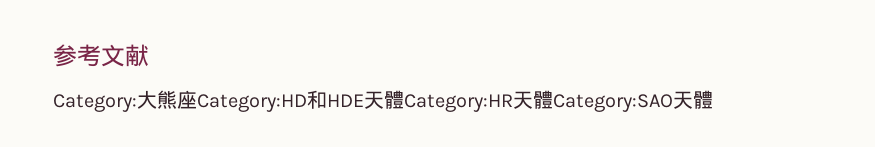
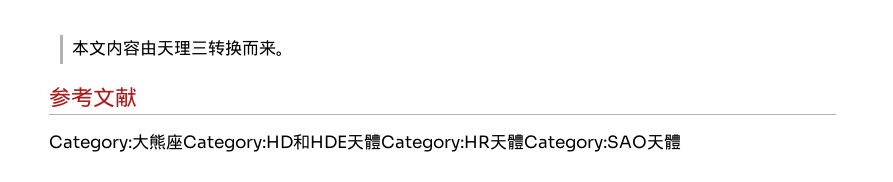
(53, 55) none -> [72,40,294,56] 本文内容由天理三转换而来。 //

